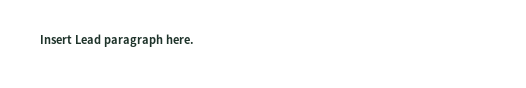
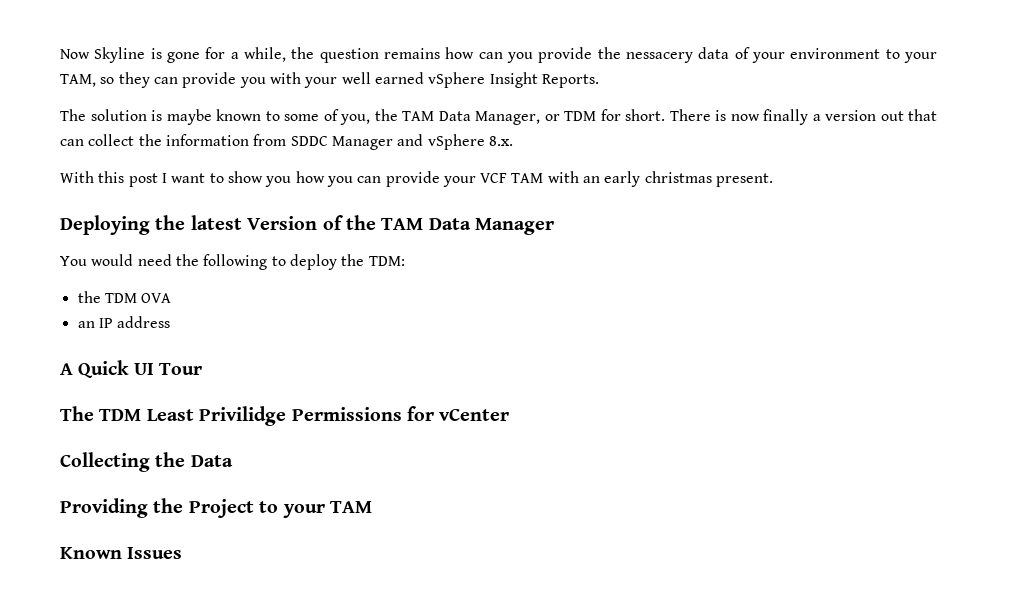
[40,34,194,47] Insert Lead paragraph here. -> [60,47,938,63] [60,72,599,88] [60,109,937,125] [60,134,513,150] [60,171,774,187] [60,215,555,235] [60,254,405,270] [77,291,172,303] [77,316,171,328] [60,360,203,378] [60,406,510,426] [60,452,233,472] [60,498,372,518] [60,547,183,559] Now Skyline is gone for a while, the question remains how can you provide the nessacery data of your environment to your TAM, so they can provide you with your well earned vSphere Insight Reports. // The solution is maybe known to some of you, the TAM Data Manager, or TDM for short. There is now finally a version out that can collect the information from SDDC Manager and vSphere 8.x. // With this post I want to show you how you can provide your VCF TAM with an early christmas present. // Deploying the latest Version of the TAM Data Manager // You would need the following to deploy the TDM: // the TDM OVA // an IP address // A Quick UI Tour // The TDM Least Privilidge Permissions for vCenter // Collecting the Data // Providing the Project to your TAM // Known Issues

